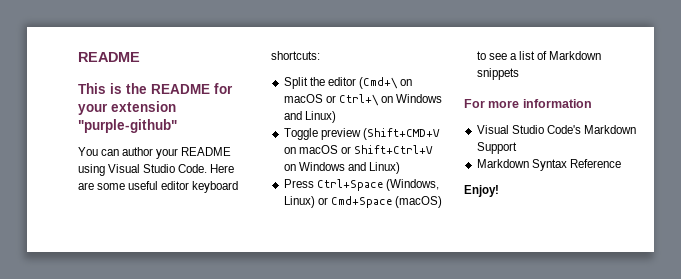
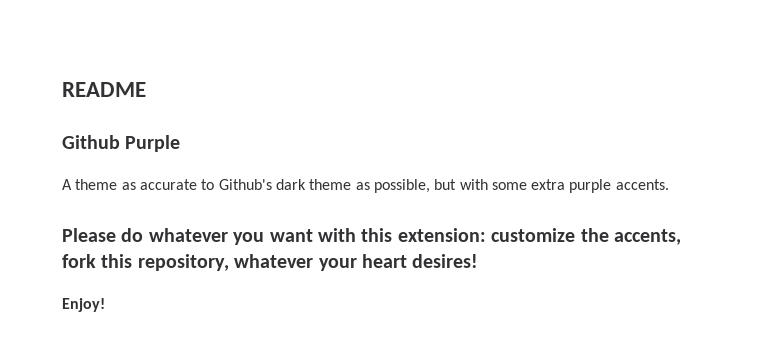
[78,83,233,94] [78,101,176,115] [78,119,177,133] [78,147,232,159] [78,164,235,176] [78,181,239,193] [271,51,320,60] [283,77,413,89] [283,94,443,106] [283,111,336,123] [283,128,440,140] [283,145,433,154] [283,162,400,174] [283,179,439,191] [283,196,442,208] [476,51,602,60] [476,68,519,80] [464,99,592,108] [476,125,636,134] [476,142,517,154] [476,159,621,171] This is the README for your extension "purple-github" // You can author your README using Visual Studio Code. Here are some useful editor keyboard shortcuts: // Split the editor (Cmd+\ on macOS or Ctrl+\ on Windows and Linux) // Toggle preview (Shift+CMD+V on macOS or Shift+Ctrl+V on Windows and Linux) // Press Ctrl+Space (Windows, Linux) or Cmd+Space (macOS) to see a list of Markdown snippets // For more information // Visual Studio Code's Markdown Support // Markdown Syntax Reference -> [62,135,181,152] [62,179,669,193] [62,228,681,245] [62,254,479,271] Github Purple // A theme as accurate to Github's dark theme as possible, but with some extra purple accents. // Please do whatever you want with this extension: customize the accents, fork this repository, whatever your heart desires!

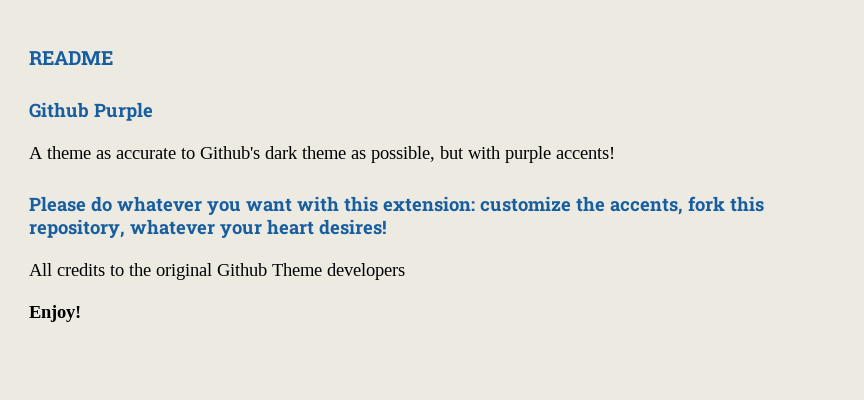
[491,179,669,193] some extra purple accents. -> [505,146,615,163] purple accents!
(479, 261) none -> [29,263,405,280] // All credits to the original Github Theme developers

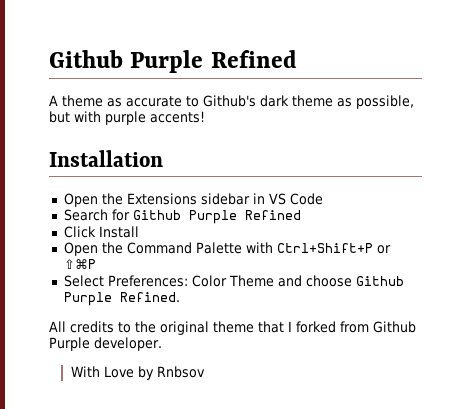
[29,51,113,65] [29,102,153,121] README // Github Purple -> [49,50,297,73] Github Purple Refined
[29,196,764,215] [29,219,387,238] Please do whatever you want with this extension: customize the accents, fork this repository, whatever your heart desires! -> [49,150,163,167] [63,193,323,207] [63,209,301,224] [63,226,139,238] [63,242,391,256] [63,259,96,269] [63,275,404,287] [63,292,180,306] Installation // Open the Extensions sidebar in VS Code // Search for Github Purple Refined // Click Install // Open the Command Palette with Ctrl+Shift+P or ⇧⌘P // Select Preferences: Color Theme and choose Github Purple Refined.
[217,263,405,280] [29,305,81,322] Github Theme developers // Enjoy! -> [213,321,416,333] [49,337,162,351] [70,366,205,380] theme that I forked from Github Purple developer. // With Love by Rnbsov

